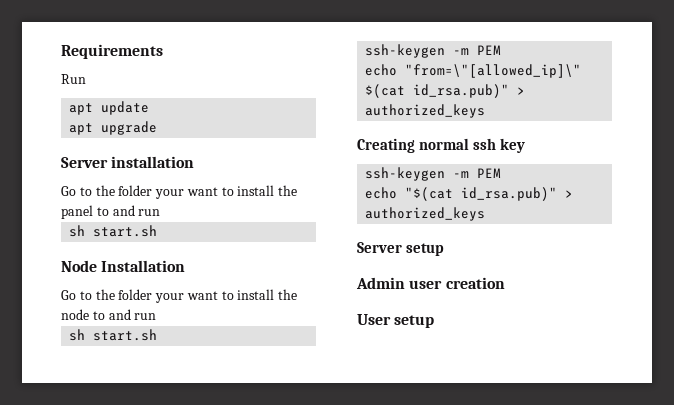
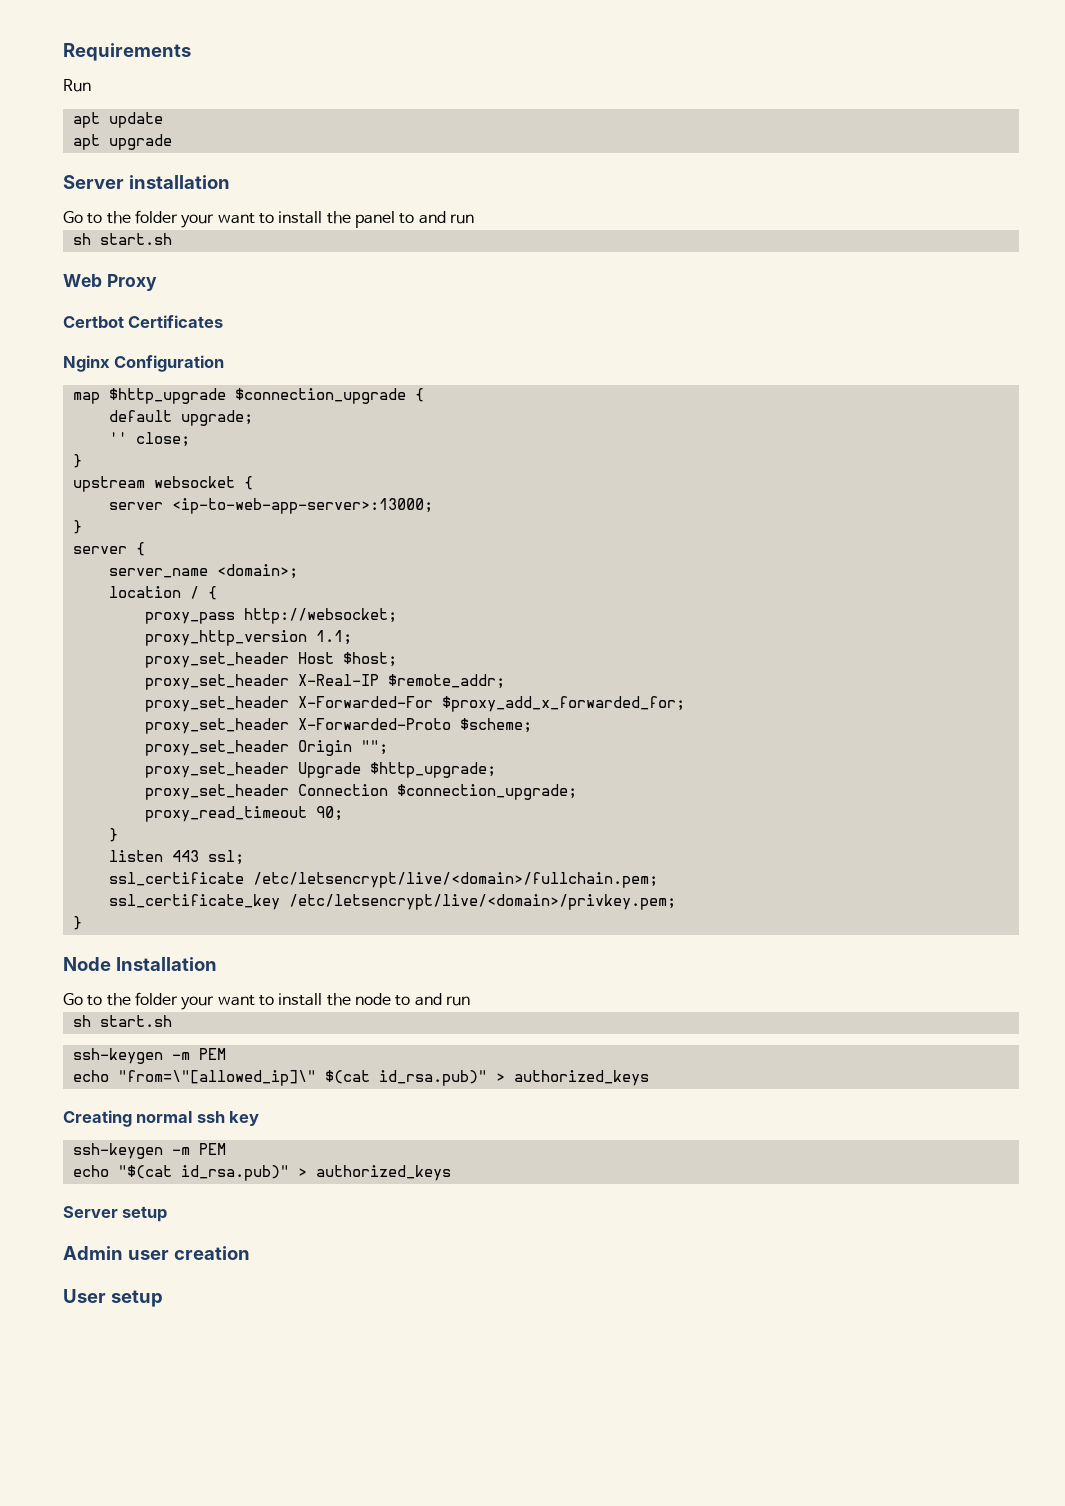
(158, 231) none -> [63,274,157,291] [63,315,224,328] [63,355,225,372] [72,388,424,404] [108,410,253,426] [108,432,190,447] [72,454,82,468] [72,476,253,492] [108,498,433,514] [72,520,82,534] [72,542,145,556] [108,564,298,579] [108,586,217,600] [144,608,397,624] [144,630,352,646] [144,652,397,668] [144,674,505,690] [144,696,685,712] [144,718,532,734] [144,740,388,756] [144,762,496,778] [144,784,577,800] [144,806,343,822] [108,828,118,842] [108,850,244,865] [108,872,658,888] [108,894,676,910] [72,916,82,930] // Web Proxy // Certbot Certificates // Nginx Configuration // map $http_upgrade $connection_upgrade { // default upgrade; // '' close; // } // upstream websocket { // server <ip-to-web-app-server>:13000; // } // server { // server_name <domain>; // location / { // proxy_pass http://websocket; // proxy_http_version 1.1; // proxy_set_header Host $host; // proxy_set_header X-Real-IP $remote_addr; // proxy_set_header X-Forwarded-For $proxy_add_x_forwarded_for; // proxy_set_header X-Forwarded-Proto $scheme; // proxy_set_header Origin ""; // proxy_set_header Upgrade $http_upgrade; // proxy_set_header Connection $connection_upgrade; // proxy_read_timeout 90; // } // listen 443 ssl; // ssl_certificate /etc/letsencrypt/live/<domain>/fullchain.pem; // ssl_certificate_key /etc/letsencrypt/live/<domain>/privkey.pem; // }

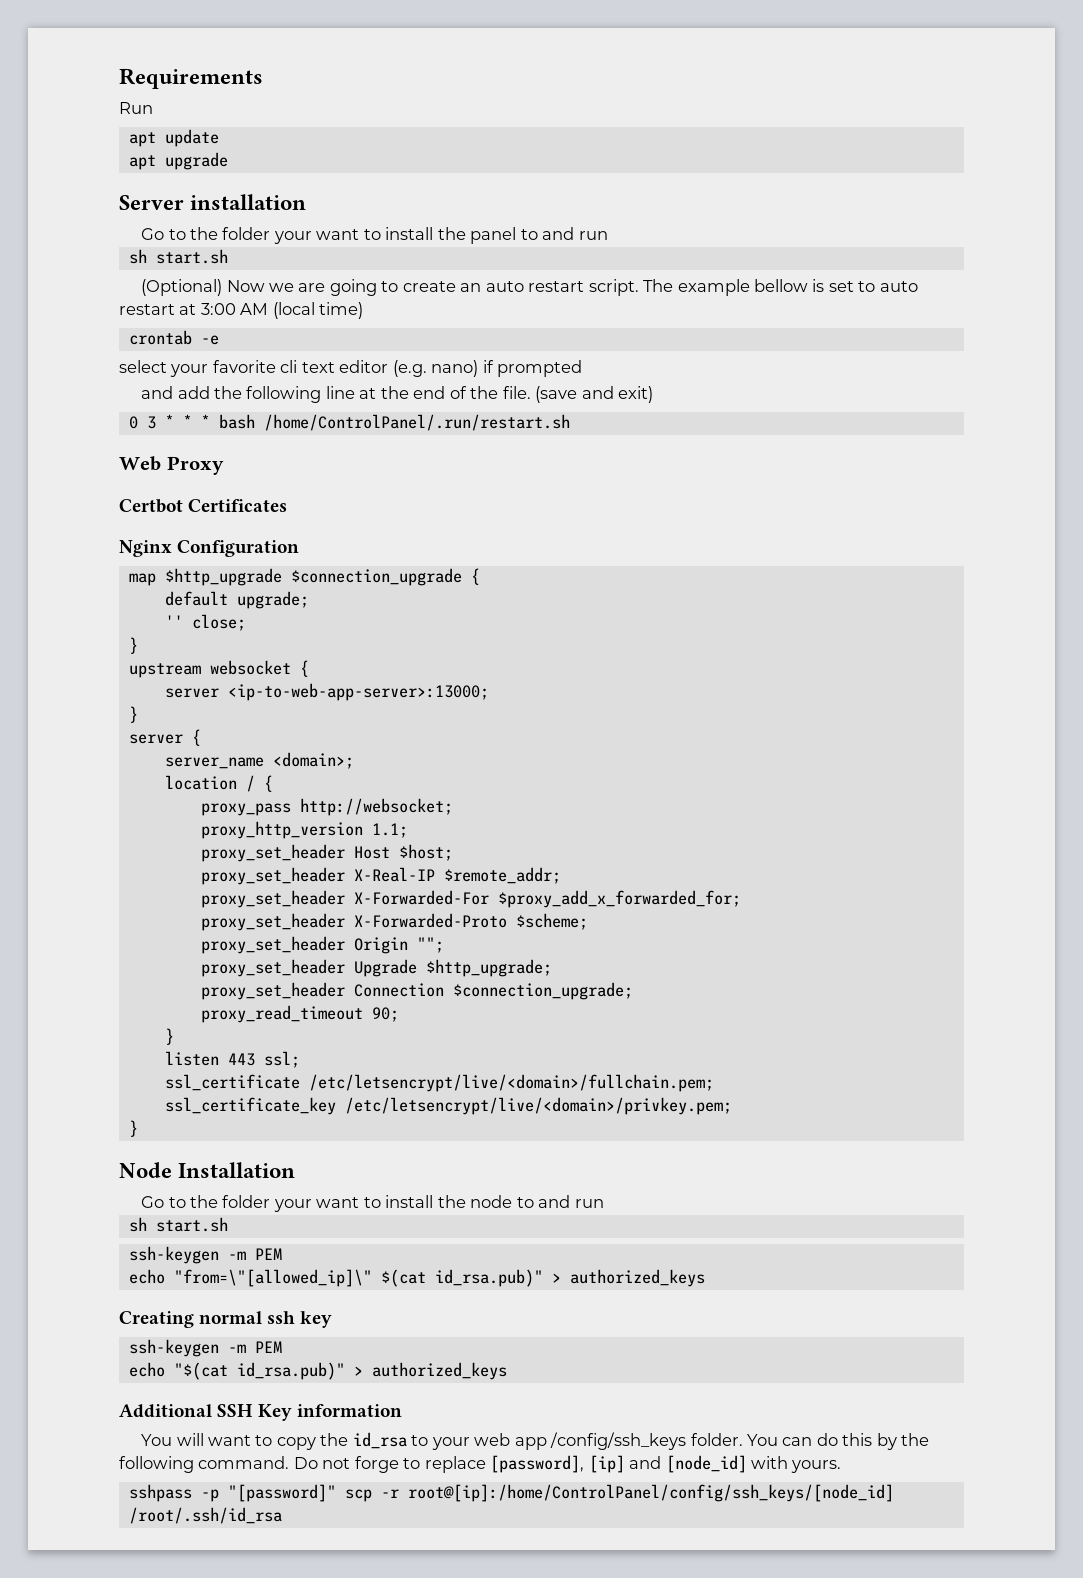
(172, 239) none -> [141,279,918,296] [119,302,364,319] [128,330,219,345] [119,360,583,377] [141,386,653,403] [128,414,570,431] // (Optional) Now we are going to create an auto restart script. The example bellow is set to auto restart at 3:00 AM (local time) // crontab -e // select your favorite cli text editor (e.g. nano) if prompted // and add the following line at the end of the file. (save and exit) // 0 3 * * * bash /home/ControlPanel/.run/restart.sh
[63,1206,168,1222] [63,1246,250,1260] [63,1289,163,1307] Server setup // Admin user creation // User setup -> [119,1404,403,1421] [141,1432,930,1450] [119,1455,842,1473] [128,1484,894,1502] [128,1507,282,1524] Additional SSH Key information // You will want to copy the id_rsa to your web app /config/ssh_keys folder. You can do this by the following command. Do not forge to replace [password], [ip] and [node_id] with yours. // sshpass -p "[password]" scp -r root@[ip]:/home/ControlPanel/config/ssh_keys/[node_id] /root/.ssh/id_rsa

